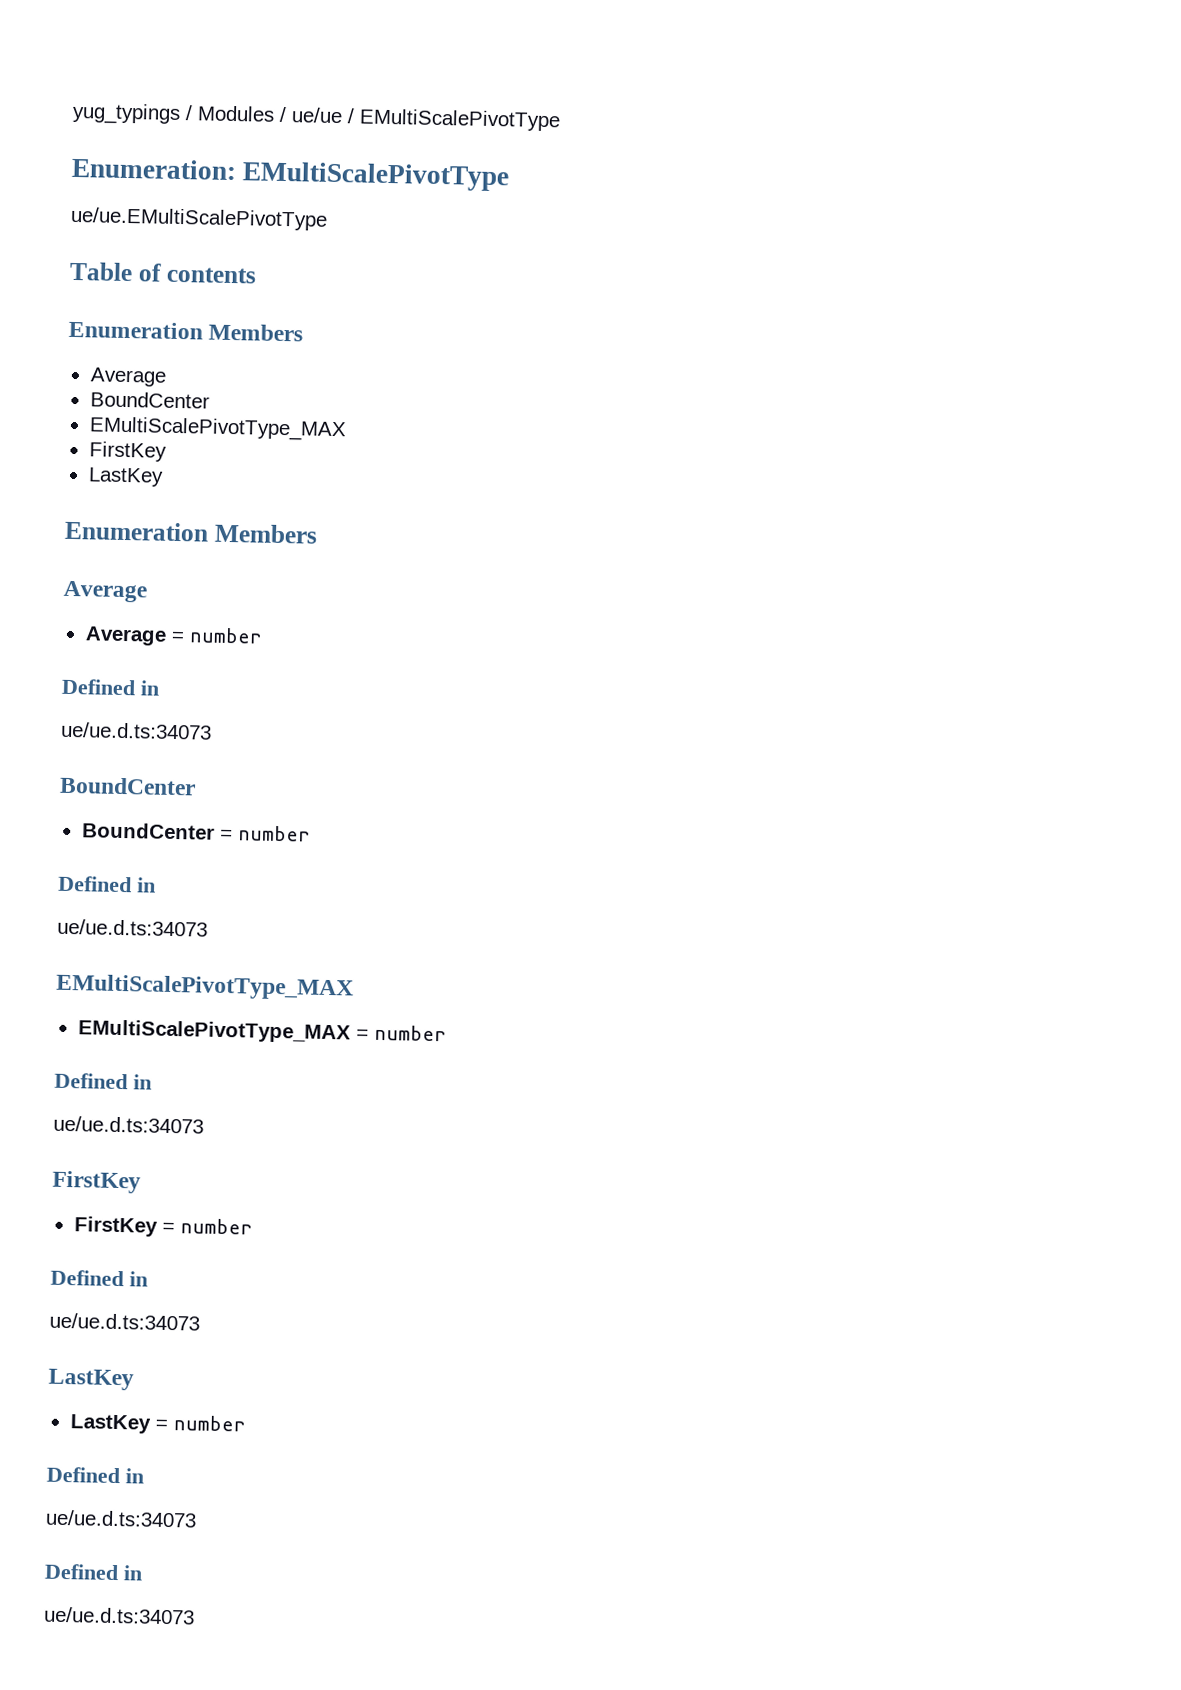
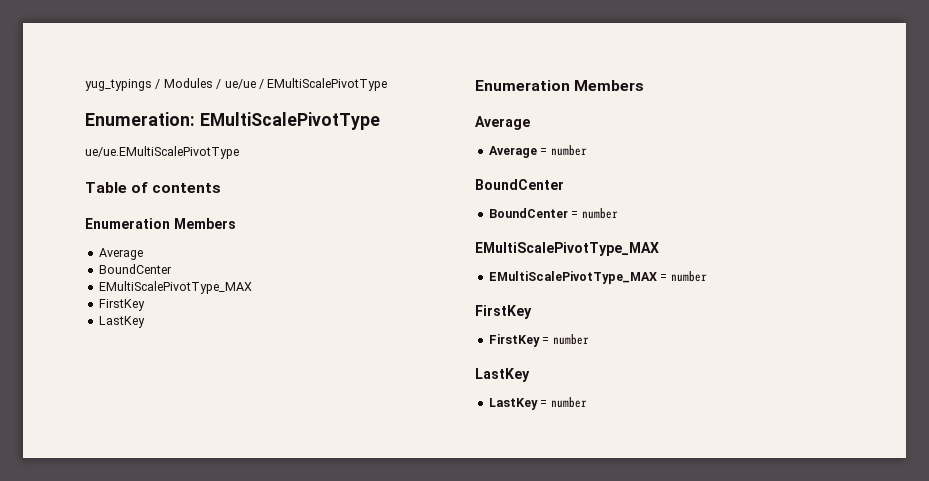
[61,678,160,696] [60,721,212,740] // Defined in // ue/ue.d.ts:34073 -> (587, 150) none
[58,875,156,893] [57,918,208,937] // Defined in // ue/ue.d.ts:34073 -> (618, 213) none
[54,1072,152,1090] [53,1115,204,1134] // Defined in // ue/ue.d.ts:34073 -> (707, 276) none
[50,1269,148,1287] [49,1312,200,1331] // Defined in // ue/ue.d.ts:34073 -> (589, 339) none
[46,1466,144,1484] [45,1509,197,1528] [44,1563,143,1581] [43,1606,195,1625] // Defined in // ue/ue.d.ts:34073 // Defined in // ue/ue.d.ts:34073 -> (587, 402) none

